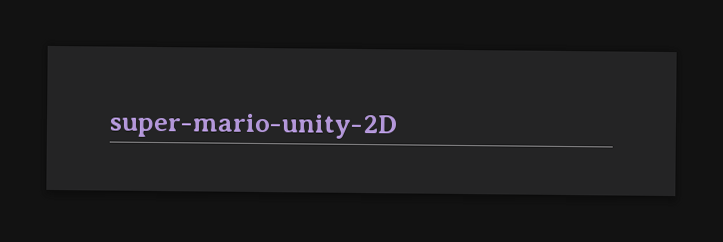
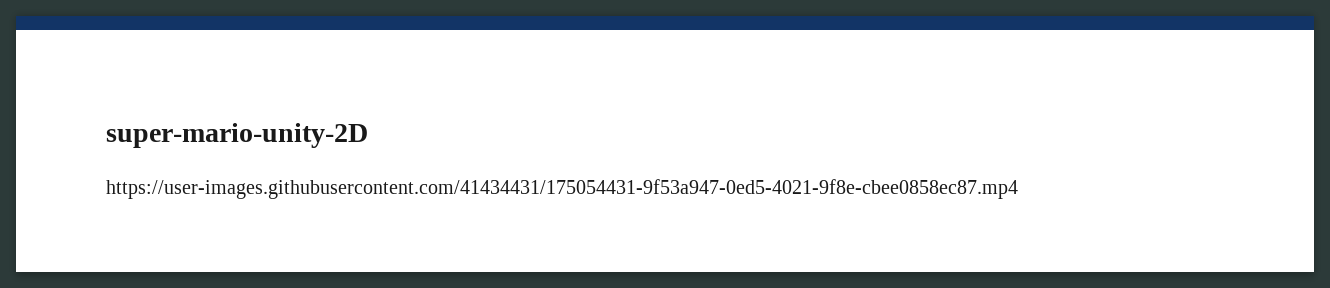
(398, 126) none -> [106,179,1018,199] // https://user-images.githubusercontent.com/41434431/175054431-9f53a947-0ed5-4021-9f8e-cbee0858ec87.mp4

